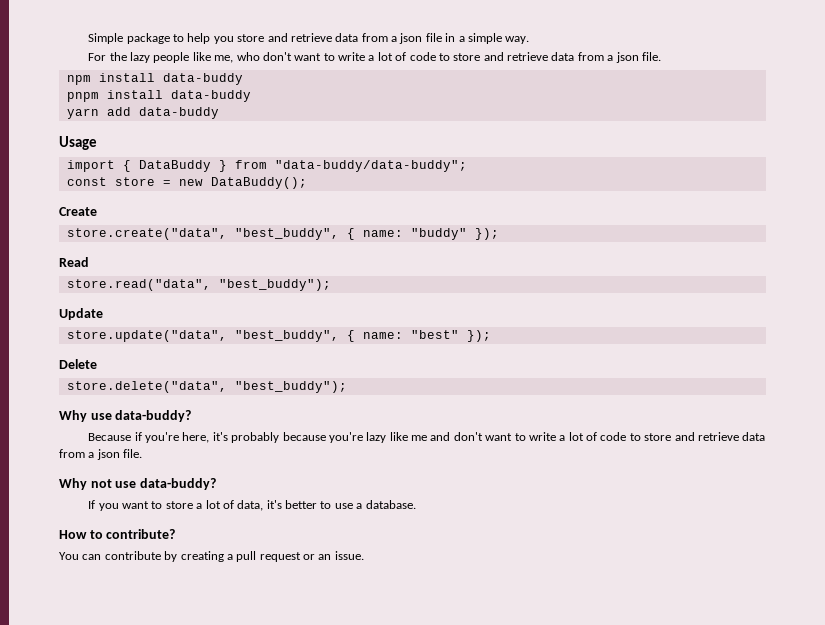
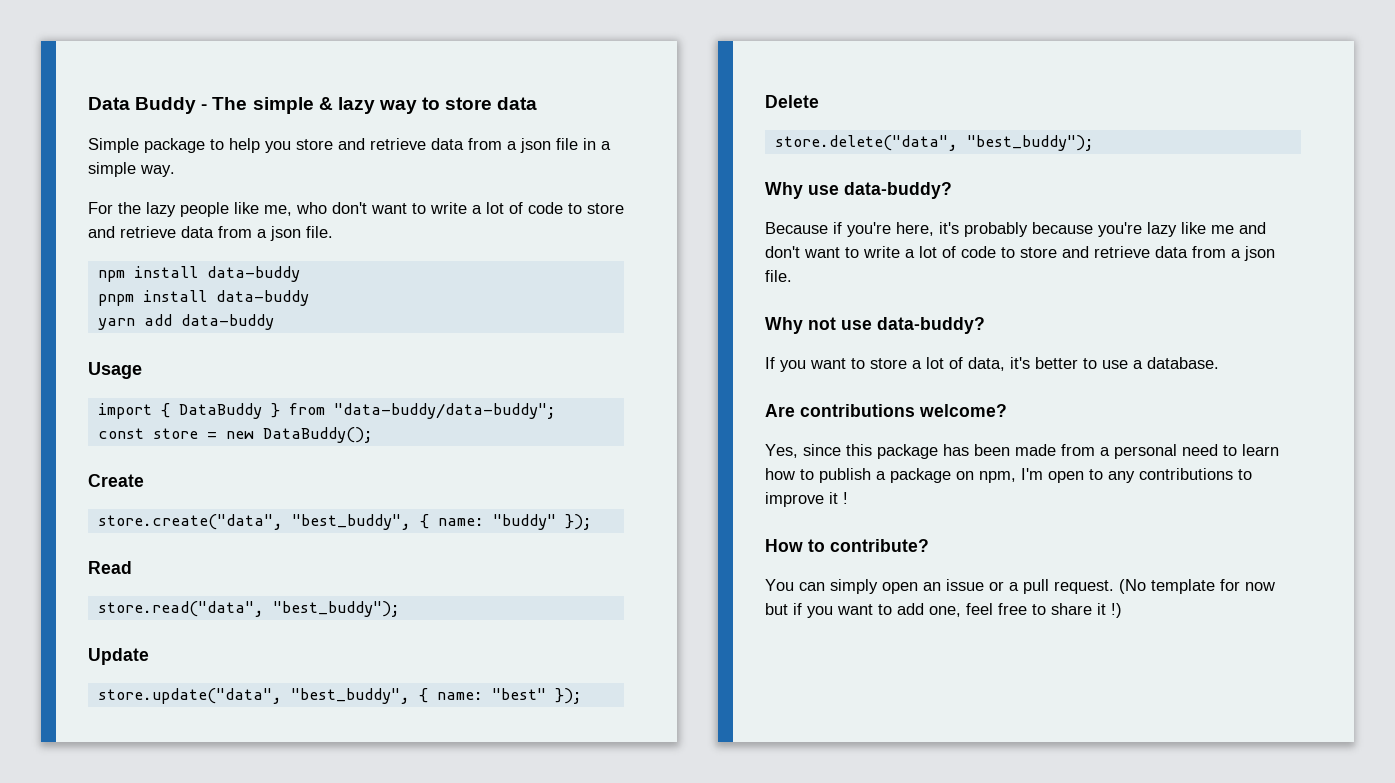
(88, 38) none -> [88,97,538,114] Data Buddy - The simple & lazy way to store data //
(416, 504) none -> [765,404,1007,417] [765,444,1279,459] [765,468,1252,483] [765,492,848,507] // Are contributions welcome? // Yes, since this package has been made from a personal need to learn how to publish a package on npm, I'm open to any contributions to improve it !
[104,551,364,562] contribute by creating a pull request or an issue. -> [830,579,1275,594] [765,603,1122,618] simply open an issue or a pull request. (No template for now but if you want to add one, feel free to share it !)

